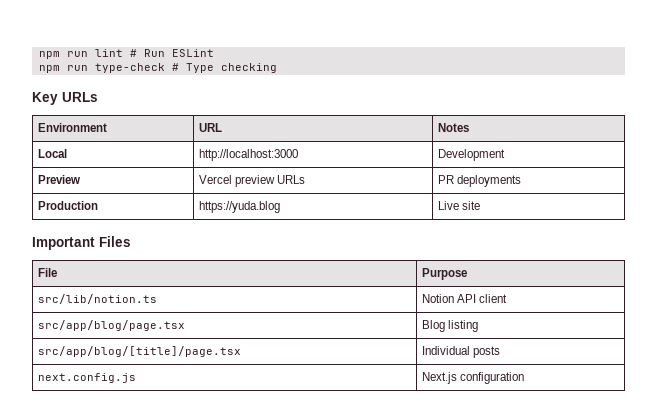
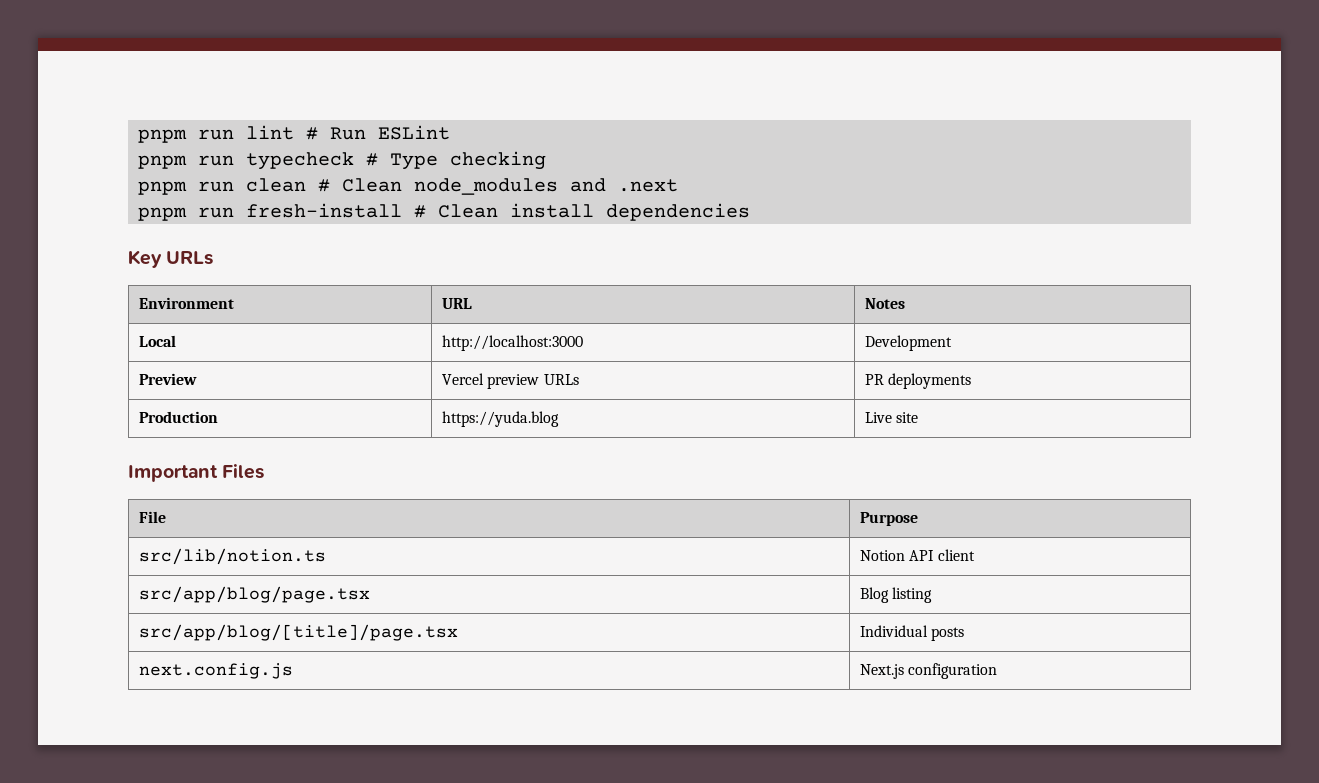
[38,51,60,59] npm -> [138,129,188,143] pnpm
[38,63,165,73] npm run type-check -> [138,152,355,170] pnpm run typecheck
(277, 68) none -> [138,178,679,195] [138,203,751,221] // pnpm run clean # Clean node_modules and .next // pnpm run fresh-install # Clean install dependencies

